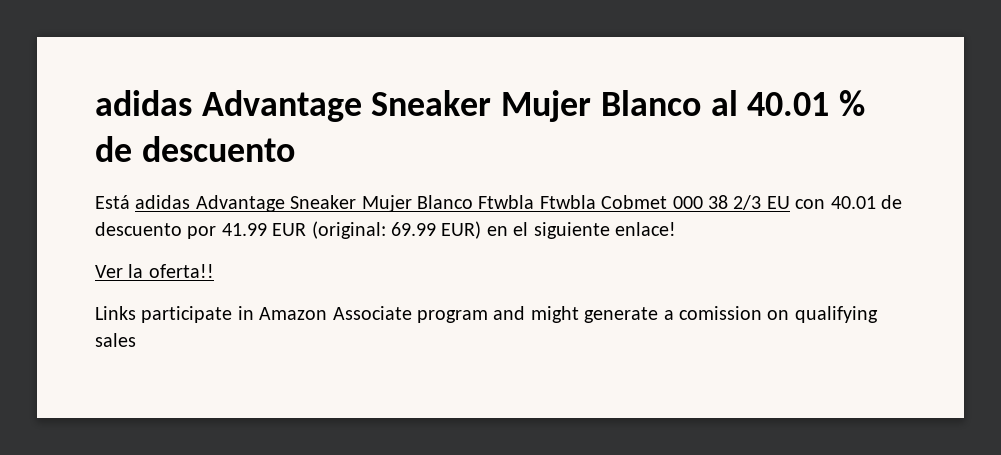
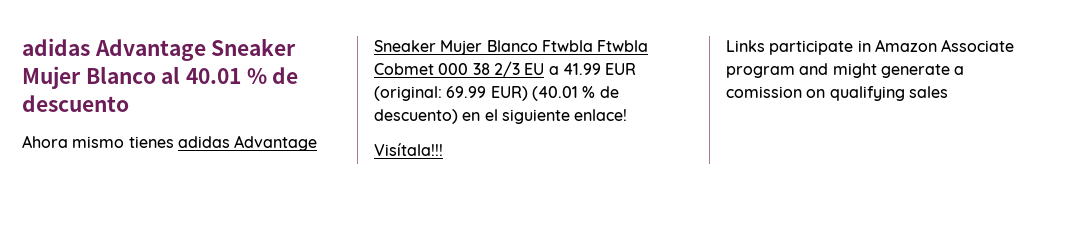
[95,195,130,209] Está -> [22,135,174,148] Ahora mismo tienes
[795,195,902,209] [95,222,217,239] con 40.01 de descuento por -> [548,66,559,75] a
(482, 230) none -> [531,86,619,101] [374,109,458,124] (40.01 % de descuento)
[95,264,214,278] Ver la oferta!! -> [374,143,443,156] Visítala!!!

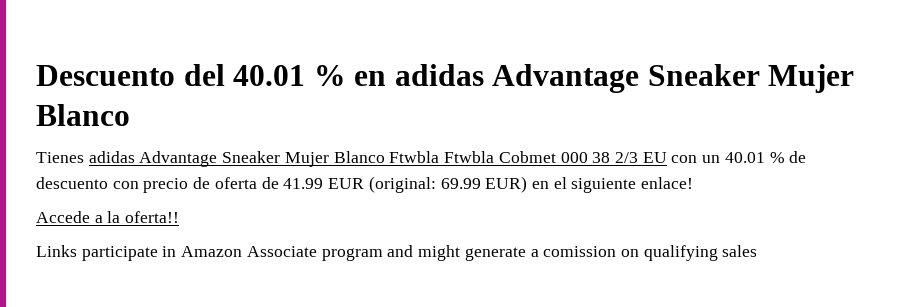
[22,38,297,61] [22,66,299,89] [22,95,129,112] [22,135,174,148] adidas Advantage Sneaker Mujer Blanco al 40.01 % de descuento // Ahora mismo tienes -> [36,64,855,93] [36,104,130,126] [36,152,84,163] Descuento del 40.01 % en adidas Advantage Sneaker Mujer Blanco // Tienes
[548,66,559,75] a -> [671,151,807,163] [36,177,279,193] con un 40.01 % de descuento con precio de oferta de
[531,86,619,101] [374,109,458,124] (40.01 % de descuento) -> (528, 184) none
[374,143,443,156] Visítala!!! -> [36,211,180,223] Accede a la oferta!!

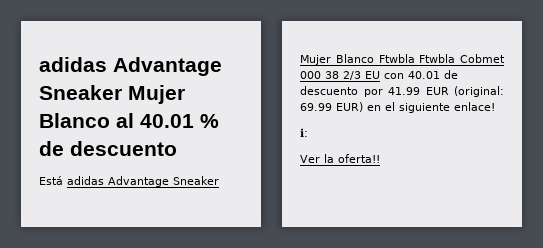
[36,64,855,93] [36,104,130,126] [36,152,84,163] Descuento del 40.01 % en adidas Advantage Sneaker Mujer Blanco // Tienes -> [39,57,222,76] [39,85,185,104] [39,113,219,128] [39,141,177,156] [39,176,63,185] adidas Advantage Sneaker Mujer Blanco al 40.01 % de descuento // Está
[702,151,807,163] [36,177,279,193] un 40.01 % de descuento con precio de oferta de -> [408,70,458,79] [300,86,383,97] 40.01 de descuento por
[36,211,103,223] Accede a -> [300,128,308,137] [300,155,320,163] ℹ: // Ver
[36,245,758,261] // Links participate in Amazon Associate program and might generate a comission on qualifying sales -> (380, 158) none

